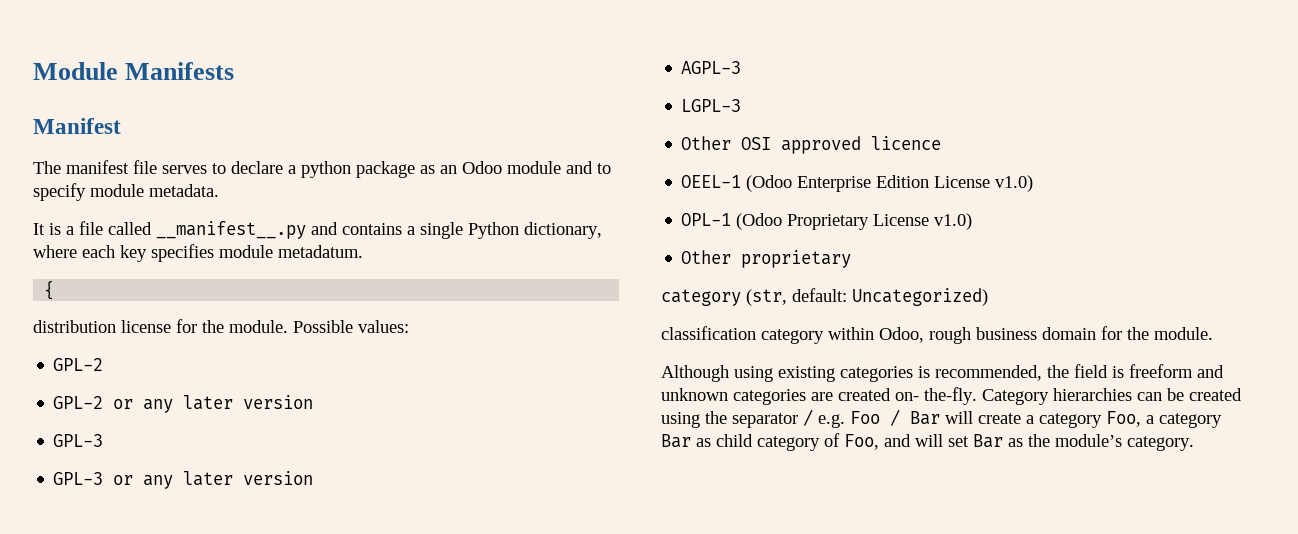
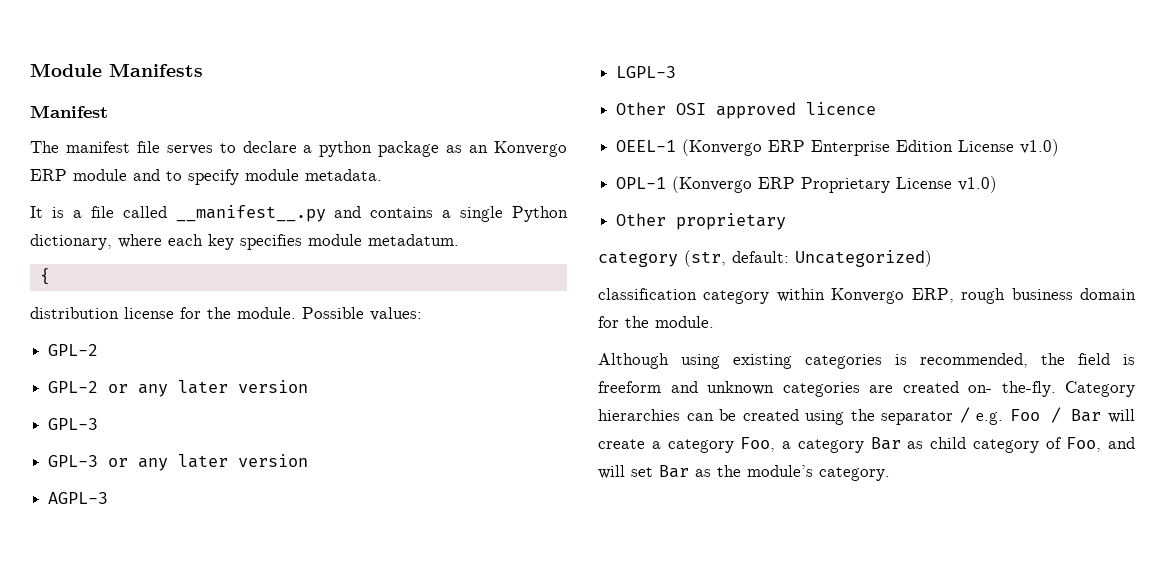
[462,161,502,174] Odoo -> [494,141,568,157] [30,169,67,181] Konvergo ERP
[746,175,793,192] (Odoo -> [682,139,806,156] (Konvergo ERP
[736,213,783,230] (Odoo -> [672,176,796,193] (Konvergo ERP
[879,327,924,343] Odoo, -> [831,288,954,304] Konvergo ERP,

